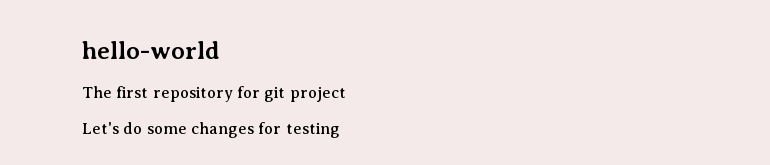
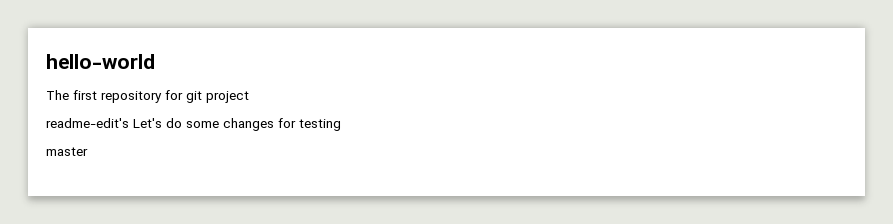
(346, 94) none -> [46,118,129,128] readme-edit's
(340, 130) none -> [46,147,88,156] // master

